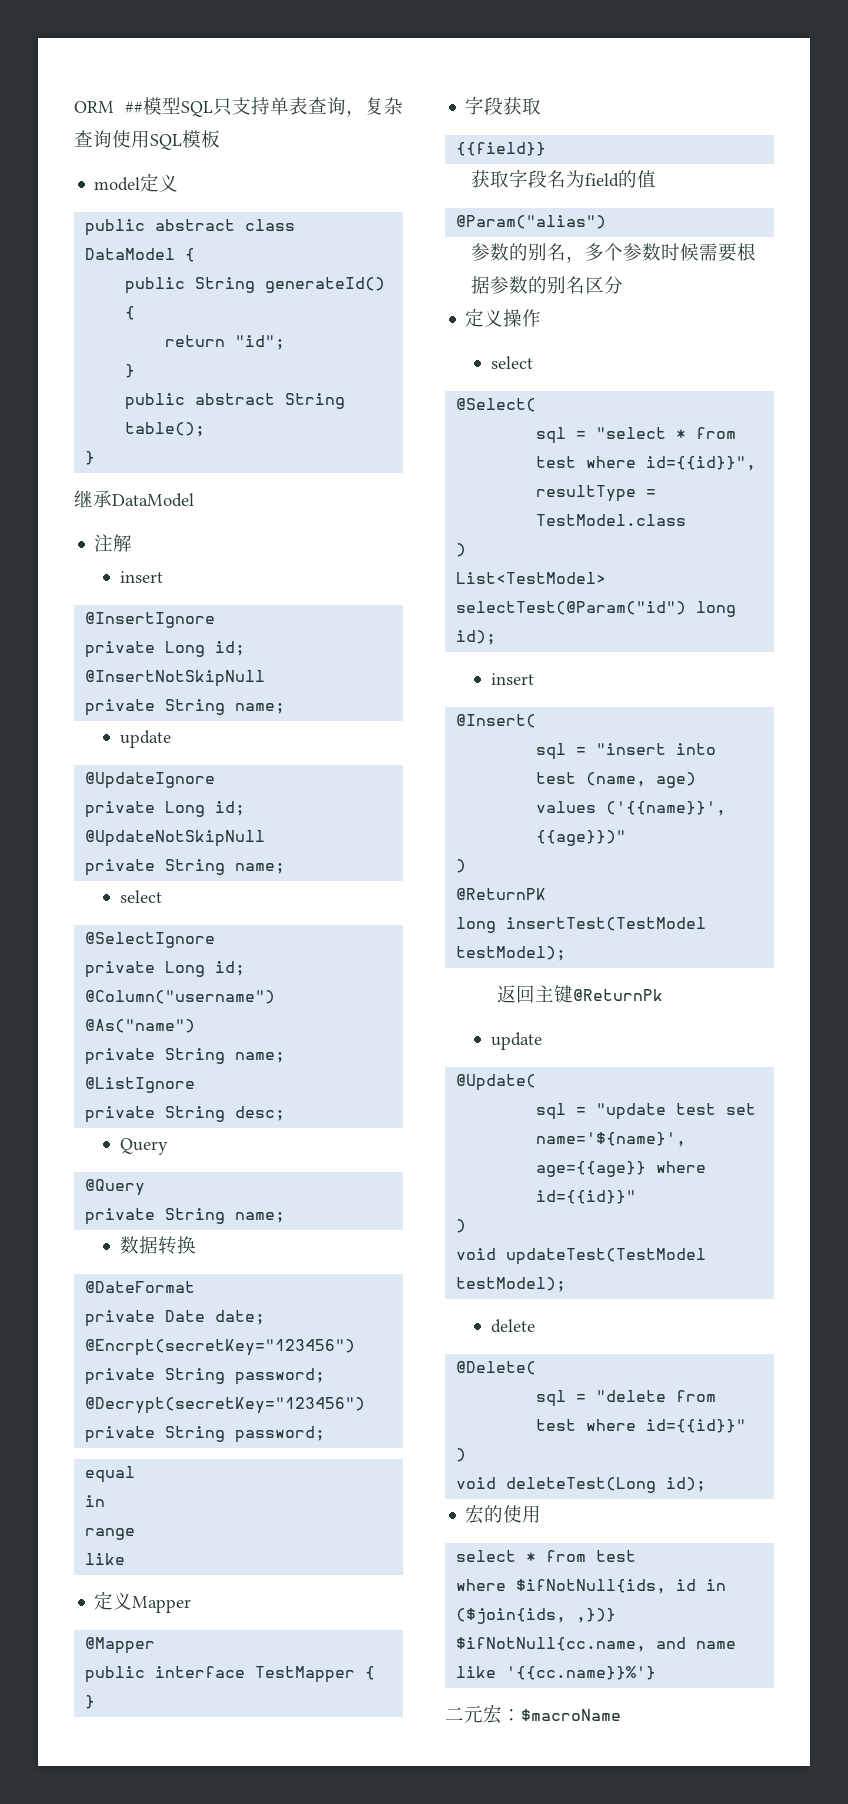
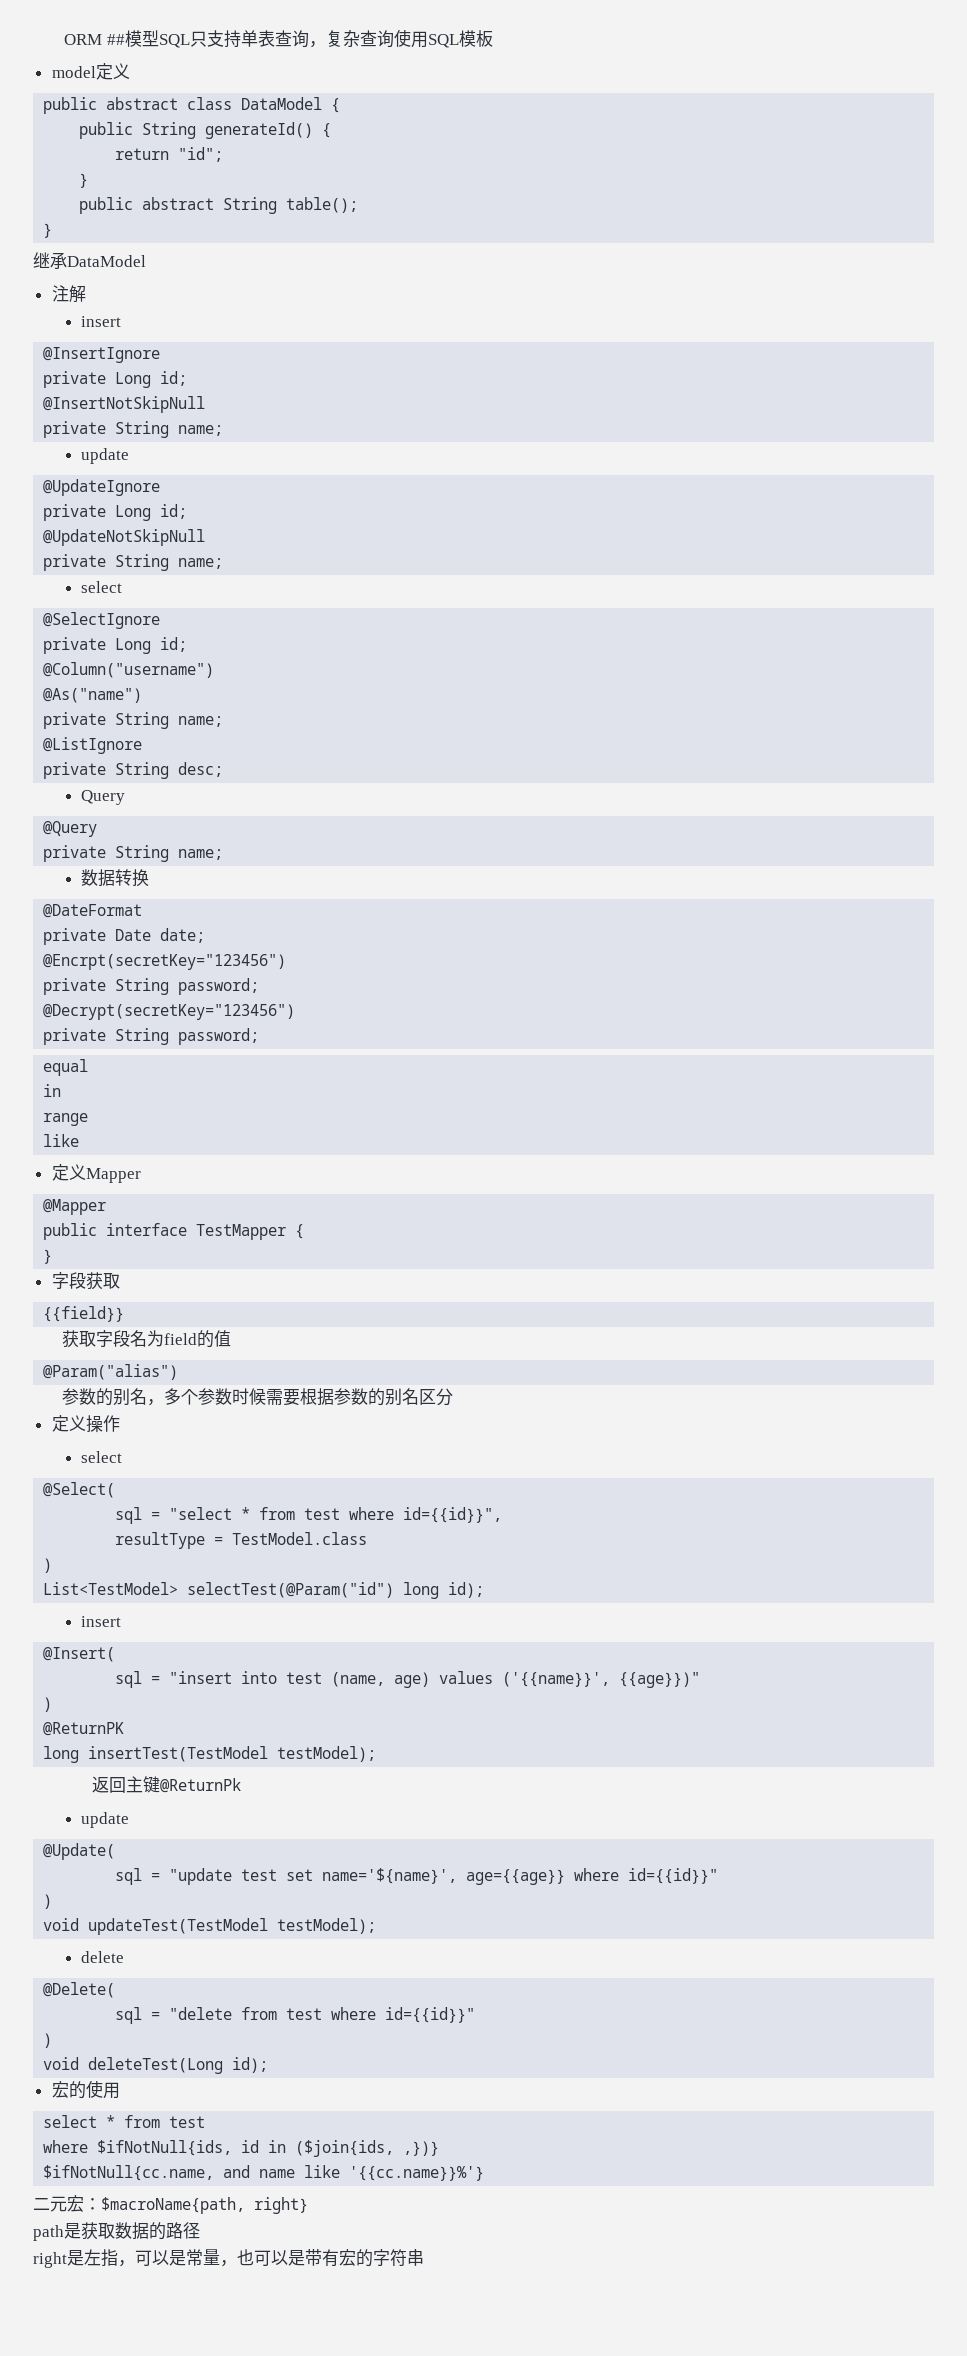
[521,1709,621,1721] $macroName -> [101,2197,308,2214] [33,2222,200,2241] [33,2249,424,2268] $macroName{path, right} // path是获取数据的路径 // right是左指，可以是常量，也可以是带有宏的字符串

